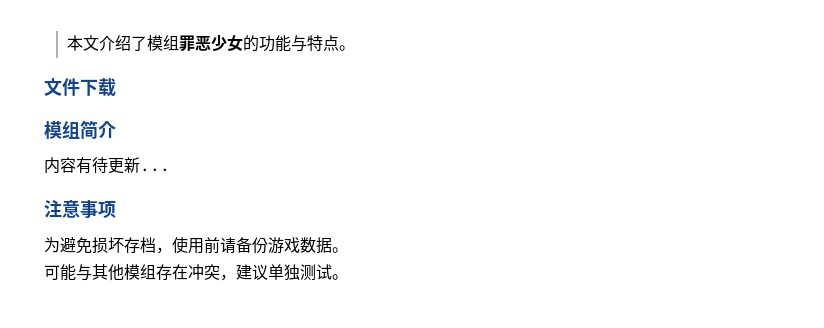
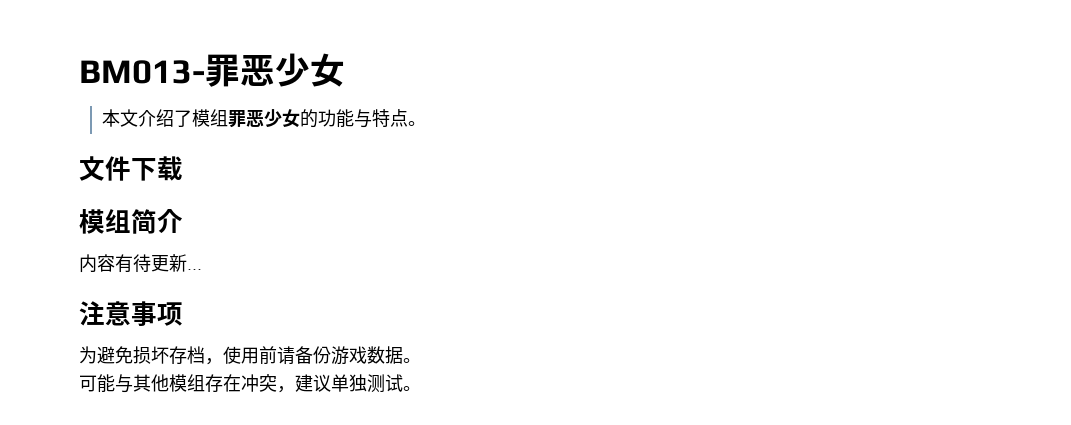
(66, 43) none -> [79,53,345,87] BM013-罪恶少女 //

